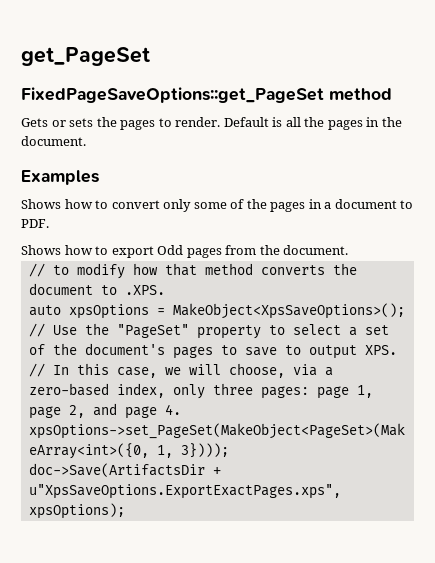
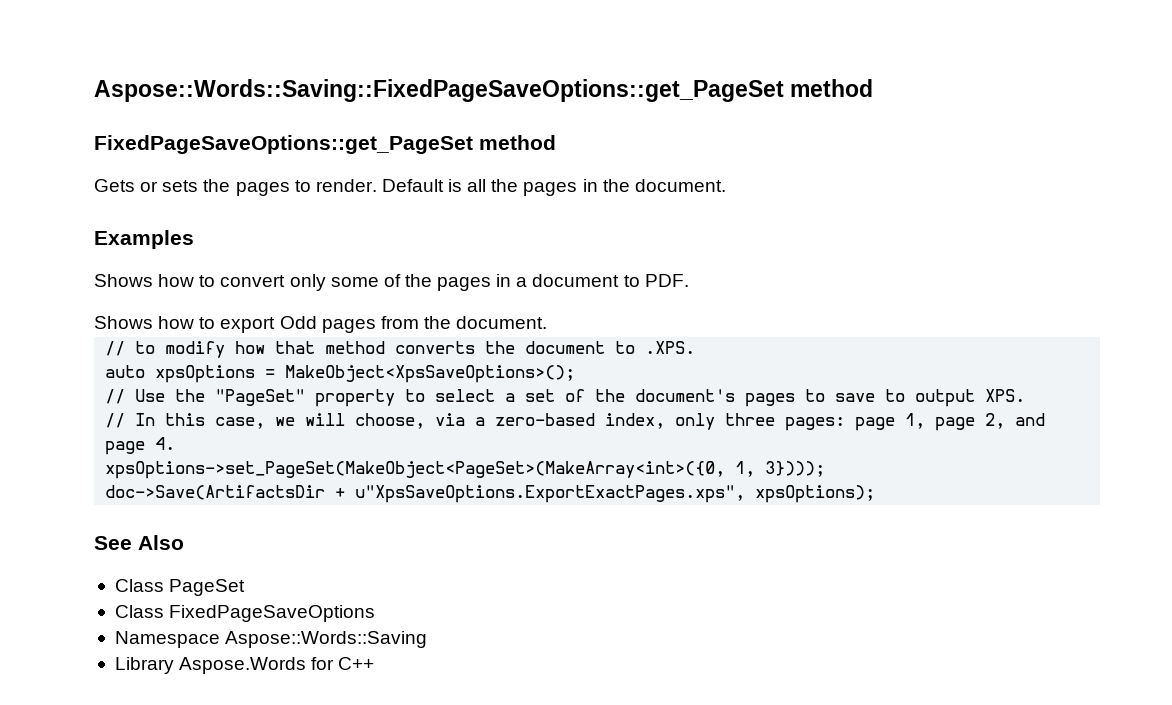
[21,47,150,66] get_PageSet -> [94,79,874,102] Aspose::Words::Saving::FixedPageSaveOptions::get_PageSet method
(125, 511) none -> [94,535,184,550] [114,579,246,596] [114,605,376,622] [114,631,428,648] [114,657,375,674] // See Also // Class PageSet // Class FixedPageSaveOptions // Namespace Aspose::Words::Saving // Library Aspose.Words for C++

